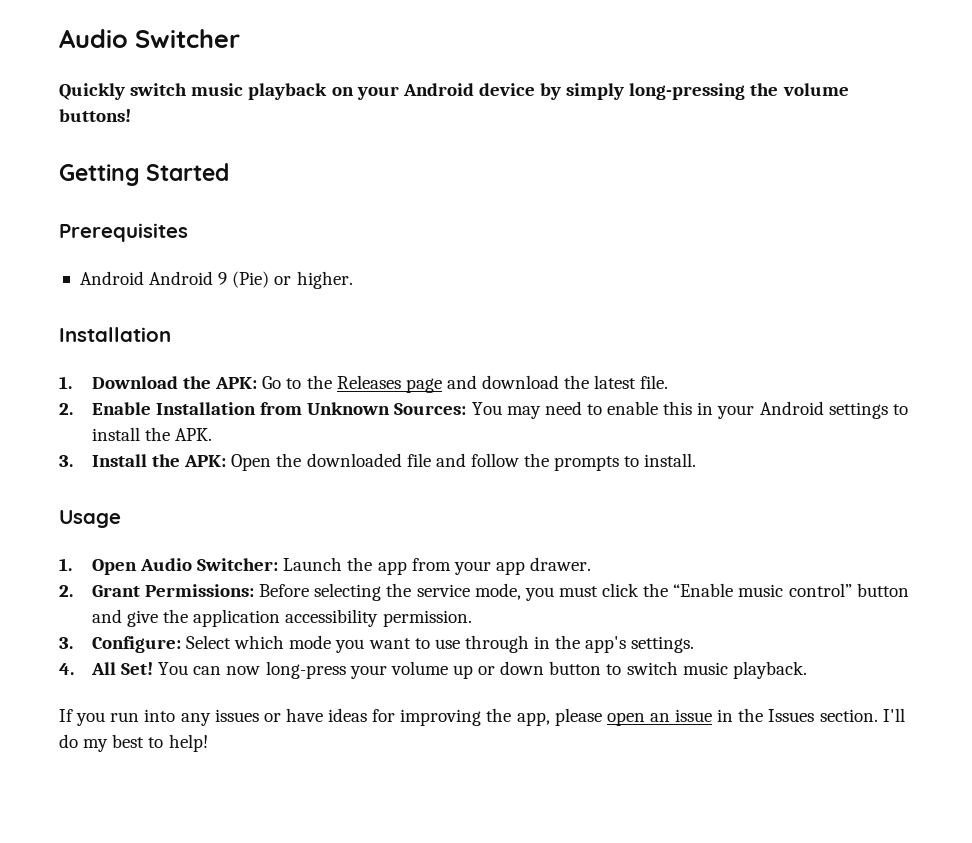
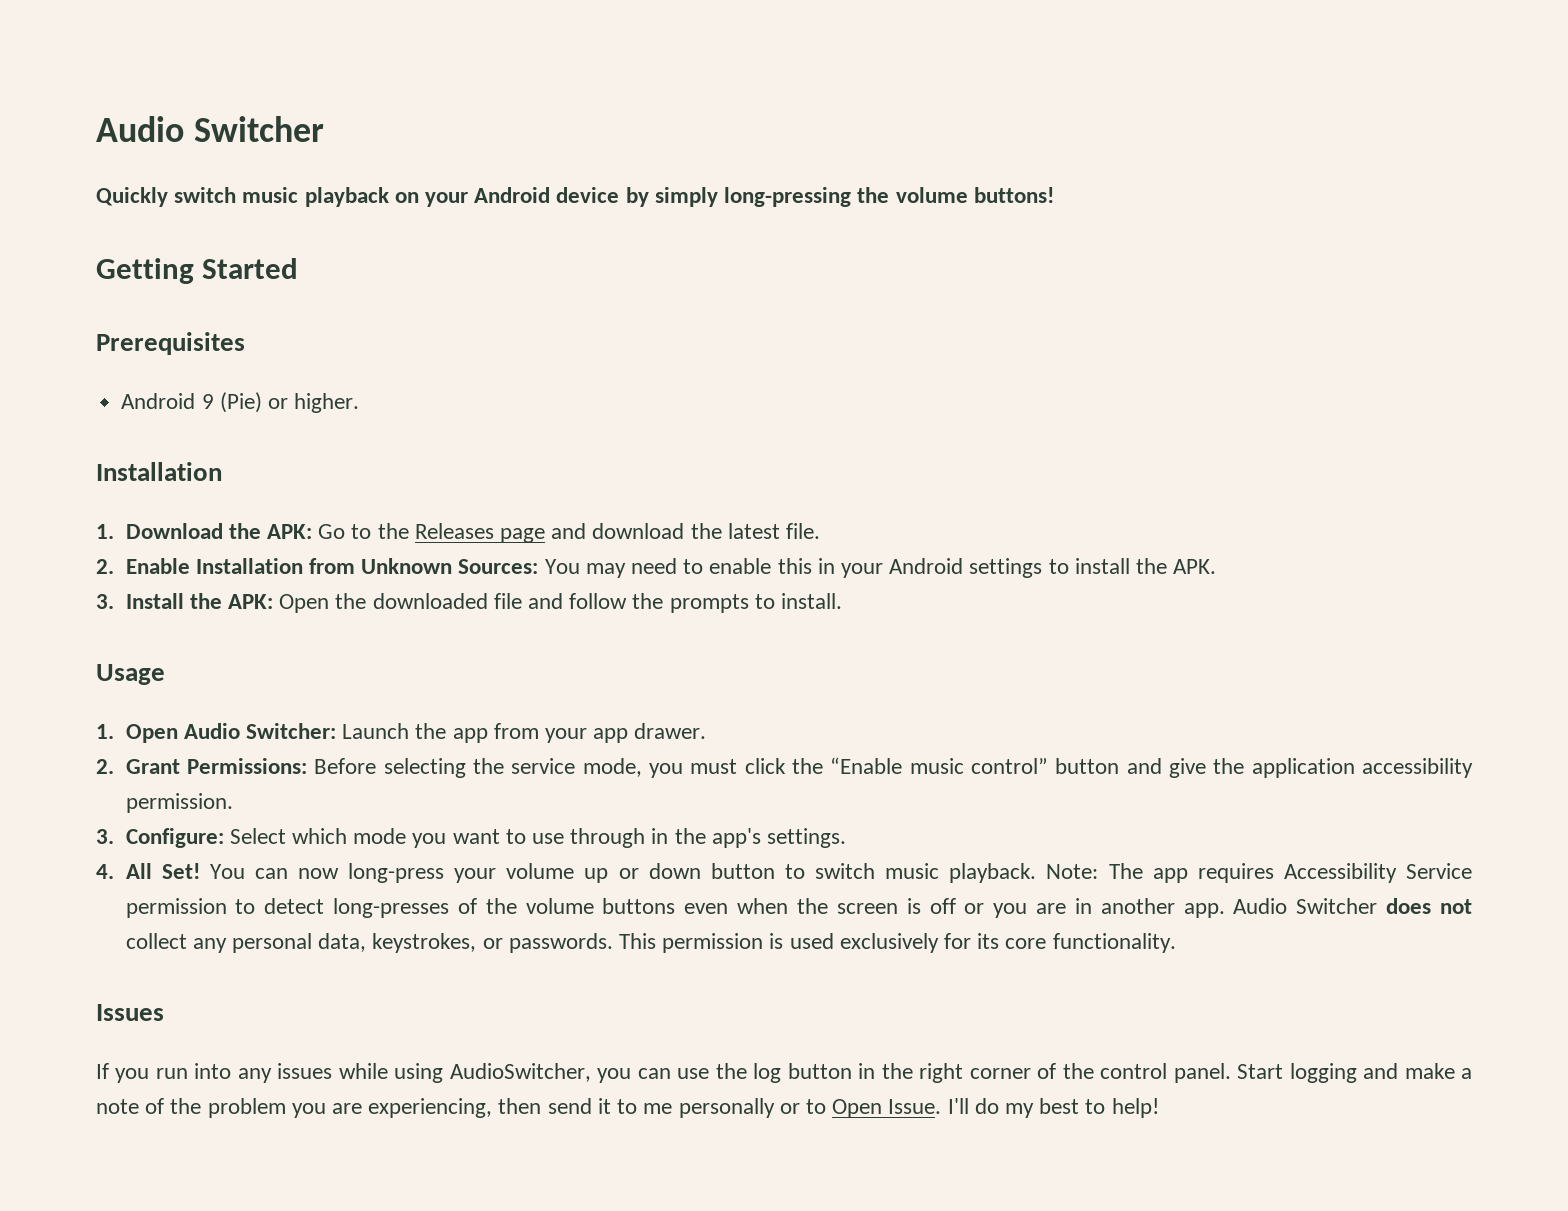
[149,271,214,285] Android -> (196, 401) none
(807, 670) none -> [1046,863,1472,883] [125,898,1472,918] [125,933,1176,953] [96,1004,164,1021] Note: The app requires Accessibility Service permission to detect long-presses of the volume buttons even when the screen is off or you are in another app. Audio Switcher does not collect any personal data, keystrokes, or passwords. This permission is used exclusively for its core functionality. // Issues
[263,708,878,726] or have ideas for improving the app, please open an issue in the Issues section. -> [338,1063,1473,1083] [96,1098,942,1118] while using AudioSwitcher, you can use the log button in the right corner of the control panel. Start logging and make a note of the problem you are experiencing, then send it to me personally or to Open Issue.

